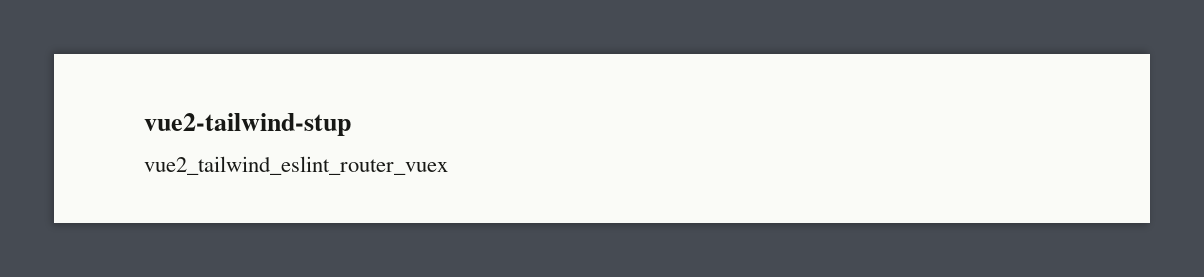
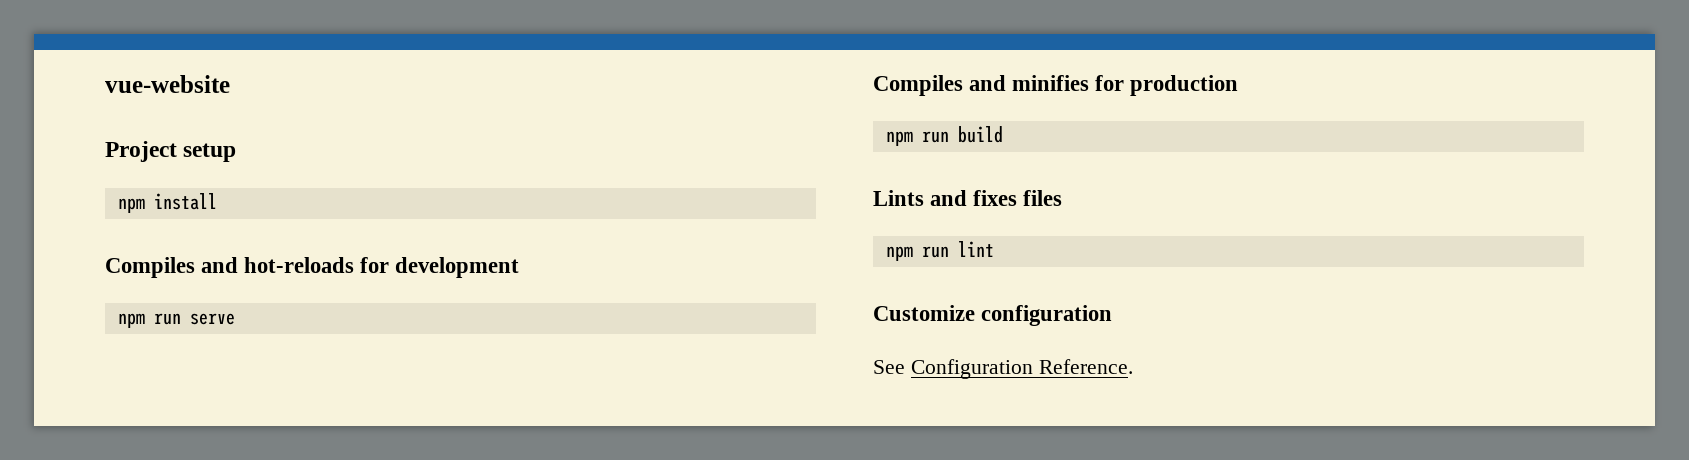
[144,113,351,136] [144,156,448,175] vue2-tailwind-stup // vue2_tailwind_eslint_router_vuex -> [105,75,230,93] [105,141,237,162] [117,193,217,213] [105,257,520,278] [117,313,235,328] [873,75,1239,96] [885,126,1003,146] [873,190,1063,206] [885,241,994,261] [873,305,1113,326] [873,359,1133,379] vue-website // Project setup // npm install // Compiles and hot-reloads for development // npm run serve // Compiles and minifies for production // npm run build // Lints and fixes files // npm run lint // Customize configuration // See Configuration Reference.

